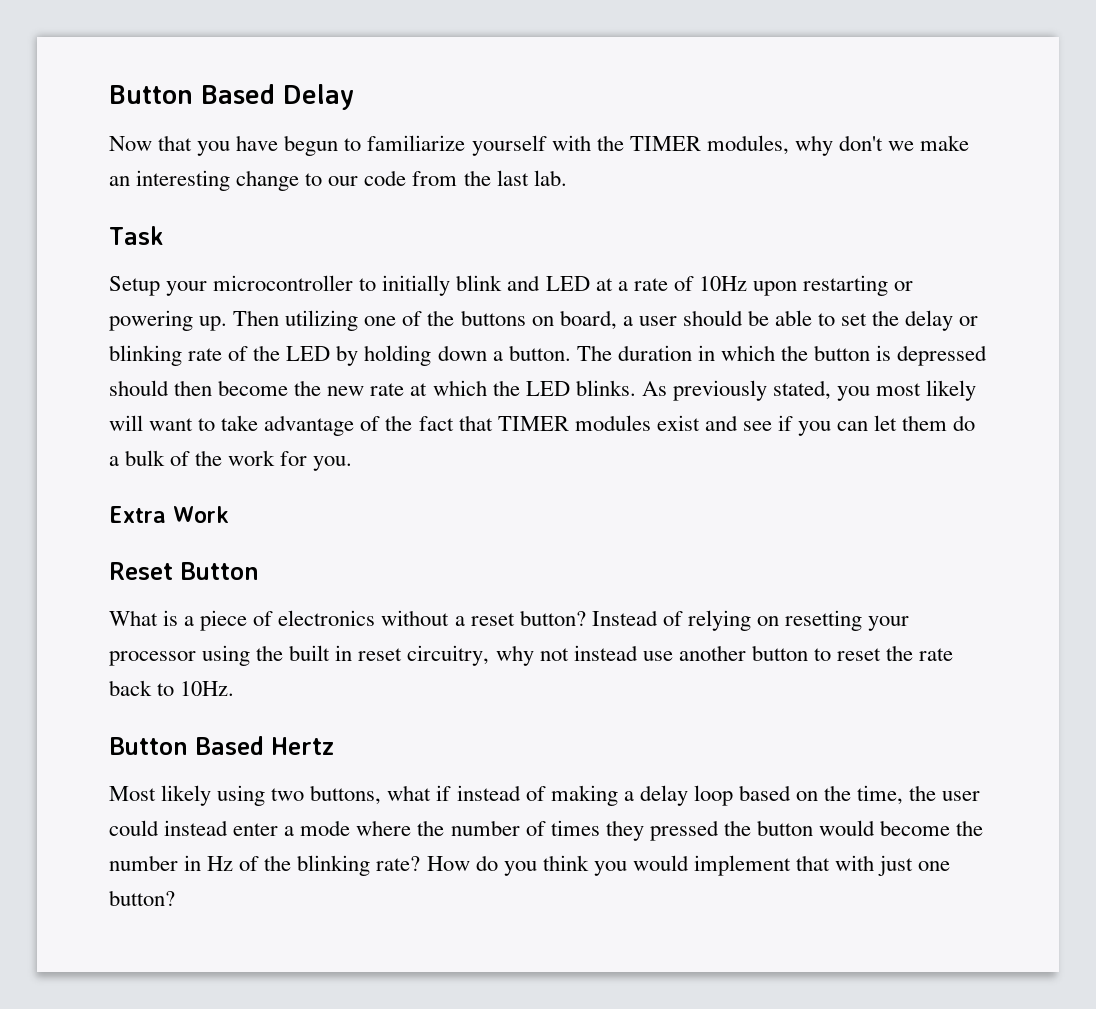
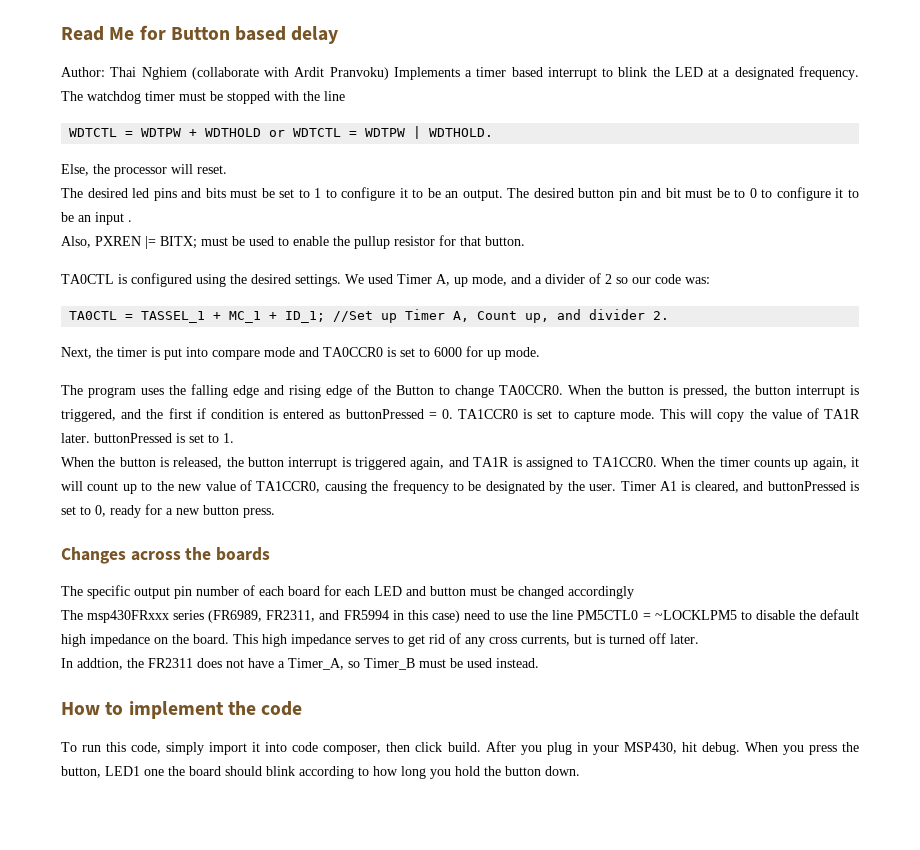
[109,84,354,110] [109,135,970,156] [109,170,567,191] [109,226,163,245] [109,275,914,296] [109,310,979,331] [109,345,988,366] [109,380,977,401] [109,415,976,436] [109,450,353,471] [109,506,229,523] [109,562,259,580] [109,610,910,631] [109,645,954,666] [109,680,235,696] [109,736,334,755] [109,785,981,806] [109,820,984,841] [109,855,951,876] [109,890,175,906] Button Based Delay // Now that you have begun to familiarize yourself with the TIMER modules, why don't we make an interesting change to our code from the last lab. // Task // Setup your microcontroller to initially blink and LED at a rate of 10Hz upon restarting or powering up. Then utilizing one of the buttons on board, a user should be able to set the delay or blinking rate of the LED by holding down a button. The duration in which the button is depressed should then become the new rate at which the LED blinks. As previously stated, you most likely will want to take advantage of the fact that TIMER modules exist and see if you can let them do a bulk of the work for you. // Extra Work // Reset Button // What is a piece of electronics without a reset button? Instead of relying on resetting your processor using the built in reset circuitry, why not instead use another button to reset the rate back to 10Hz. // Button Based Hertz // Most likely using two buttons, what if instead of making a delay loop based on the time, the user could instead enter a mode where the number of times they pressed the button would become the number in Hz of the blinking rate? How do you think you would implement that with just one button? -> [61,25,339,44] [61,66,860,80] [61,91,345,104] [69,126,494,139] [61,164,227,177] [61,187,859,201] [61,212,132,225] [61,235,525,249] [61,273,710,287] [69,309,670,323] [61,346,540,360] [61,384,859,398] [61,408,860,422] [61,433,234,443] [61,457,859,470] [61,480,859,494] [61,504,275,518] [61,547,271,564] [61,585,634,599] [61,609,859,623] [61,633,699,647] [61,658,539,670] [61,701,303,719] [61,741,859,755] [61,766,580,779] Read Me for Button based delay // Author: Thai Nghiem (collaborate with Ardit Pranvoku) Implements a timer based interrupt to blink the LED at a designated frequency. The watchdog timer must be stopped with the line // WDTCTL = WDTPW + WDTHOLD or WDTCTL = WDTPW | WDTHOLD. // Else, the processor will reset. // The desired led pins and bits must be set to 1 to configure it to be an output. The desired button pin and bit must be to 0 to configure it to be an input . // Also, PXREN |= BITX; must be used to enable the pullup resistor for that button. // TA0CTL is configured using the desired settings. We used Timer A, up mode, and a divider of 2 so our code was: // TA0CTL = TASSEL_1 + MC_1 + ID_1; //Set up Timer A, Count up, and divider 2. // Next, the timer is put into compare mode and TA0CCR0 is set to 6000 for up mode. // The program uses the falling edge and rising edge of the Button to change TA0CCR0. When the button is pressed, the button interrupt is triggered, and the first if condition is entered as buttonPressed = 0. TA1CCR0 is set to capture mode. This will copy the value of TA1R later. buttonPressed is set to 1. // When the button is released, the button interrupt is triggered again, and TA1R is assigned to TA1CCR0. When the timer counts up again, it will count up to the new value of TA1CCR0, causing the frequency to be designated by the user. Timer A1 is cleared, and buttonPressed is set to 0, ready for a new button press. // Changes across the boards // The specific output pin number of each board for each LED and button must be changed accordingly // The msp430FRxxx series (FR6989, FR2311, and FR5994 in this case) need to use the line PM5CTL0 = ~LOCKLPM5 to disable the default high impedance on the board. This high impedance serves to get rid of any cross currents, but is turned off later. // In addtion, the FR2311 does not have a Timer_A, so Timer_B must be used instead. // How to implement the code // To run this code, simply import it into code composer, then click build. After you plug in your MSP430, hit debug. When you press the button, LED1 one the board should blink according to how long you hold the button down.

